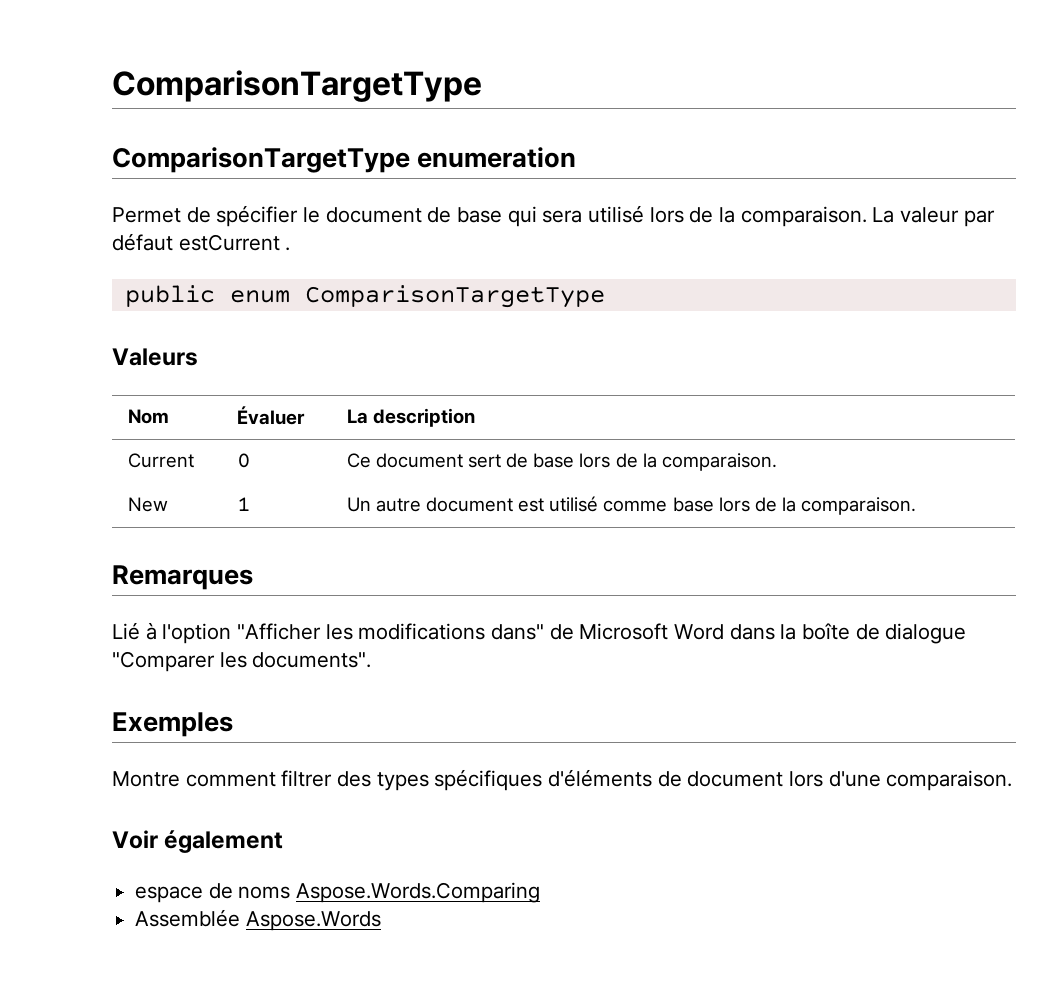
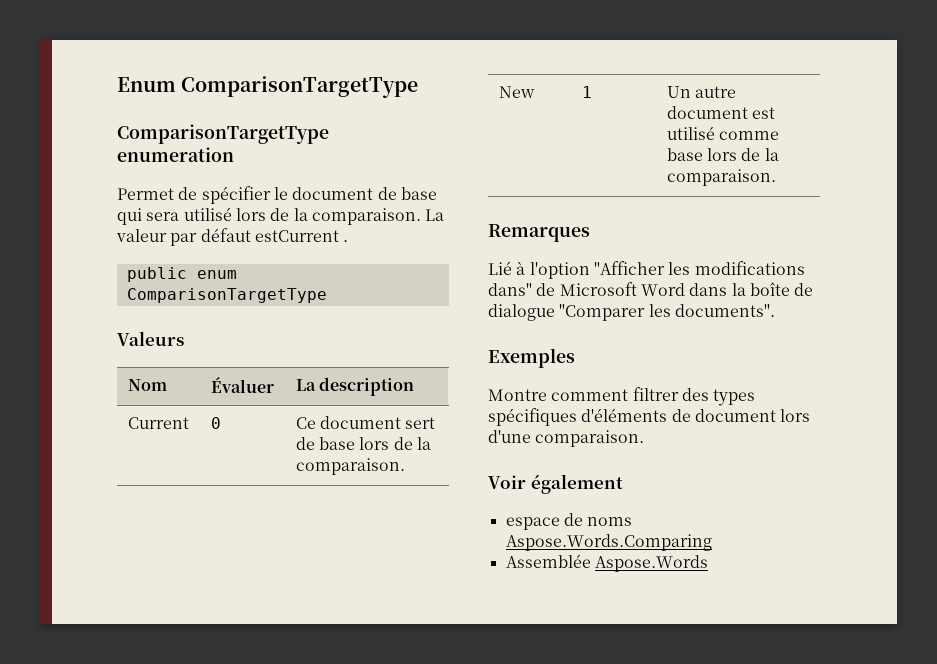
(112, 86) none -> [117,77,176,92] Enum

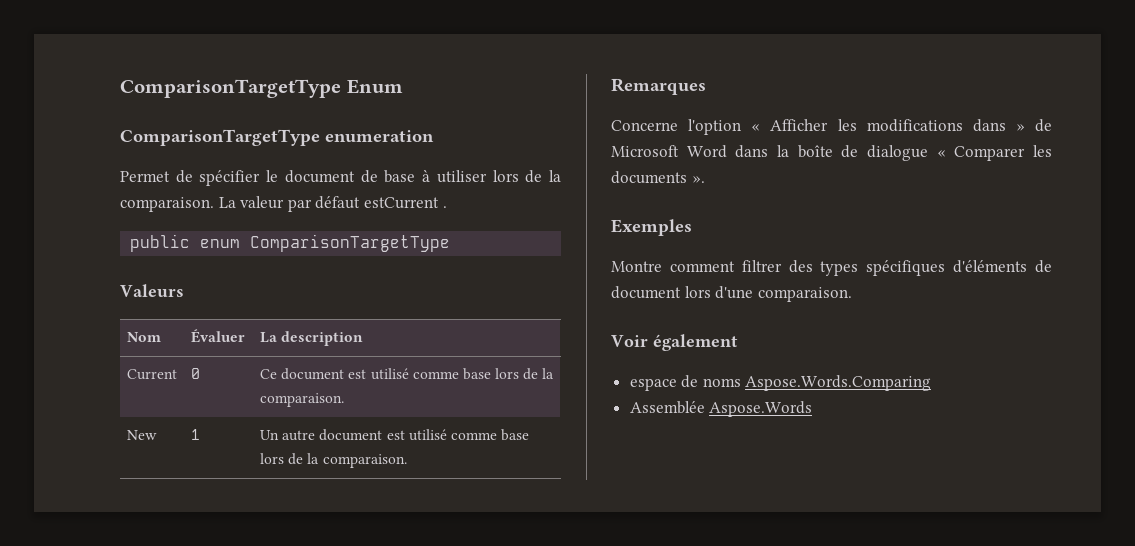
(117, 84) none -> [120,79,341,98] ComparisonTargetType
[181,76,419,98] ComparisonTargetType -> (403, 86) none
[117,207,232,225] qui sera utilisé -> [422,170,487,183] à utiliser
[405,417,436,429] [295,437,315,450] sert de -> [348,368,459,380] est utilisé comme
[488,261,805,279] [488,283,532,296] Lié à l'option "Afficher les modifications dans" -> [611,119,1025,135] Concerne l'option « Afficher les modifications dans »
[559,304,775,321] "Comparer les documents". -> [936,145,1052,161] [611,171,705,184] « Comparer les documents ».

